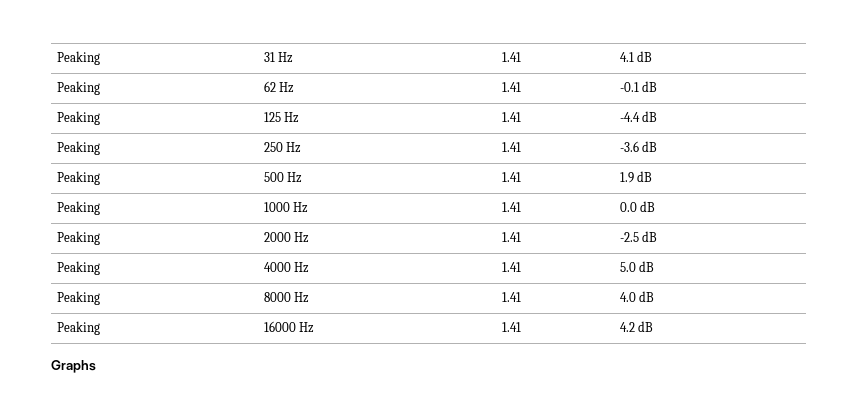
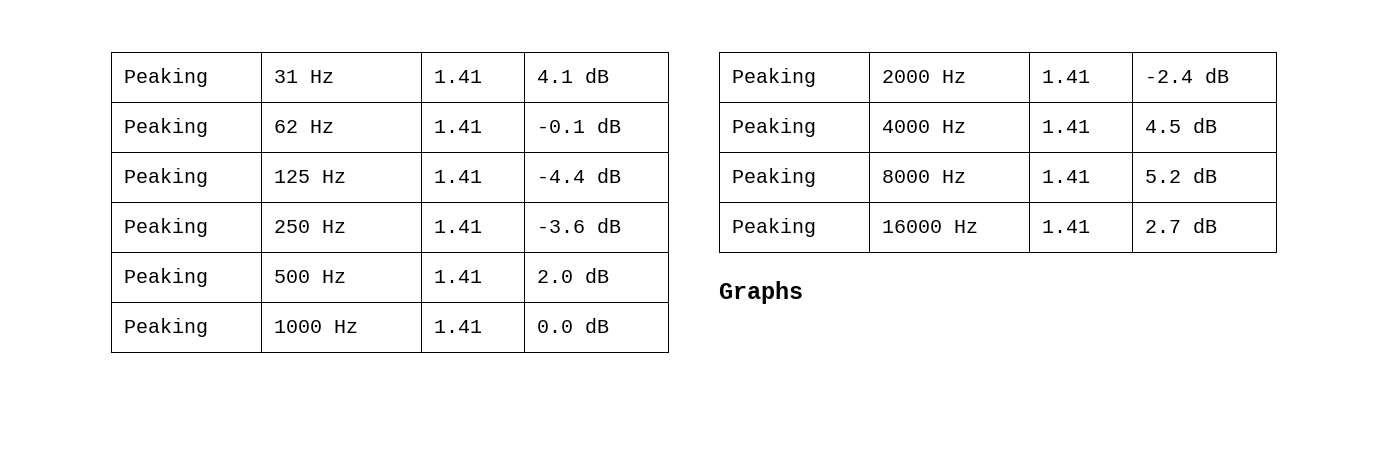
[619,172,634,183] 1.9 -> [537,270,574,283] 2.0
[619,232,639,242] -2.5 -> [1145,70,1194,83] -2.4
[619,262,636,272] 5.0 -> [1145,120,1182,133] 4.5
[619,292,636,302] 4.0 -> [1145,170,1182,183] 5.2
[619,322,635,332] 4.2 -> [1145,220,1182,233] 2.7

